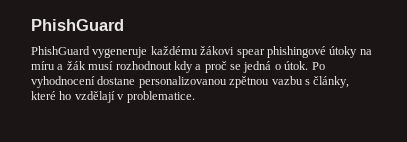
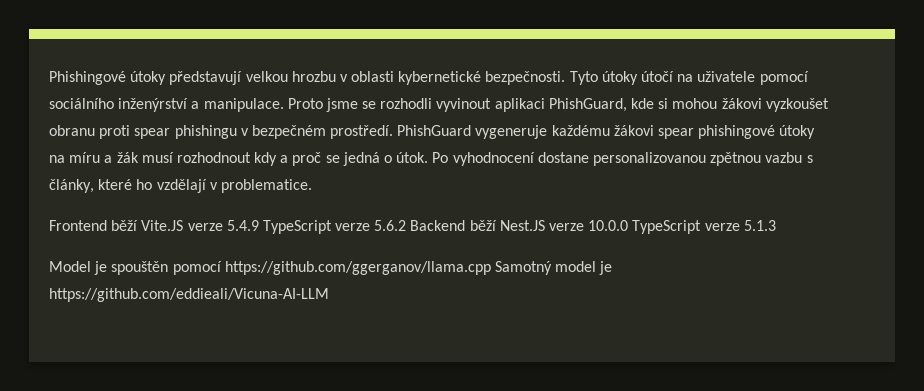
[31,19,124,31] PhishGuard // -> [49,71,809,85] [49,98,829,112] [49,125,394,139] Phishingové útoky představují velkou hrozbu v oblasti kybernetické bezpečnosti. Tyto útoky útočí na uživatele pomocí sociálního inženýrství a manipulace. Proto jsme se rozhodli vyvinout aplikaci PhishGuard, kde si mohou žákovi vyzkoušet obranu proti spear phishingu v bezpečném prostředí.
(195, 97) none -> [49,220,776,234] [49,261,613,275] [49,288,329,302] // Frontend běží Vite.JS verze 5.4.9 TypeScript verze 5.6.2 Backend běží Nest.JS verze 10.0.0 TypeScript verze 5.1.3 // Model je spouštěn pomocí https://github.com/ggerganov/llama.cpp Samotný model je https://github.com/eddieali/Vicuna-AI-LLM

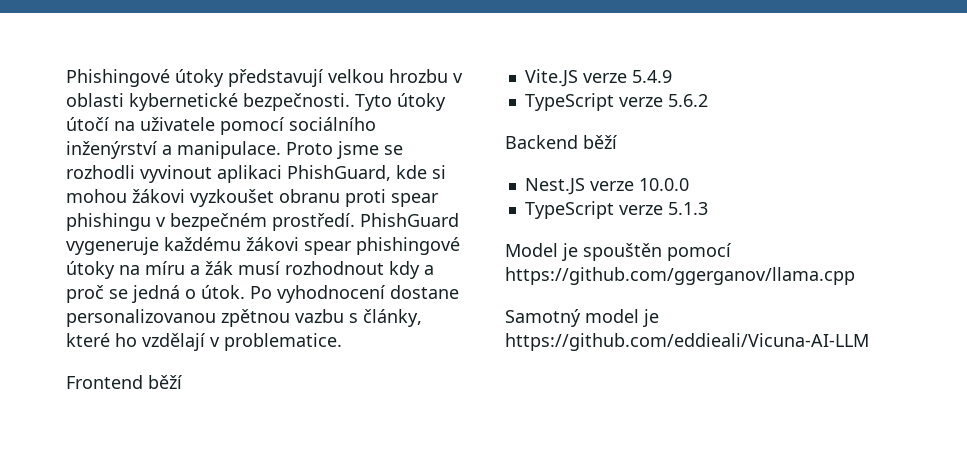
(139, 225) none -> (182, 382) //
(259, 225) none -> (672, 76) //
(407, 225) none -> (708, 100) //
(497, 225) none -> (617, 142) //
(629, 225) none -> (689, 184) //
(491, 268) none -> (855, 276) //

